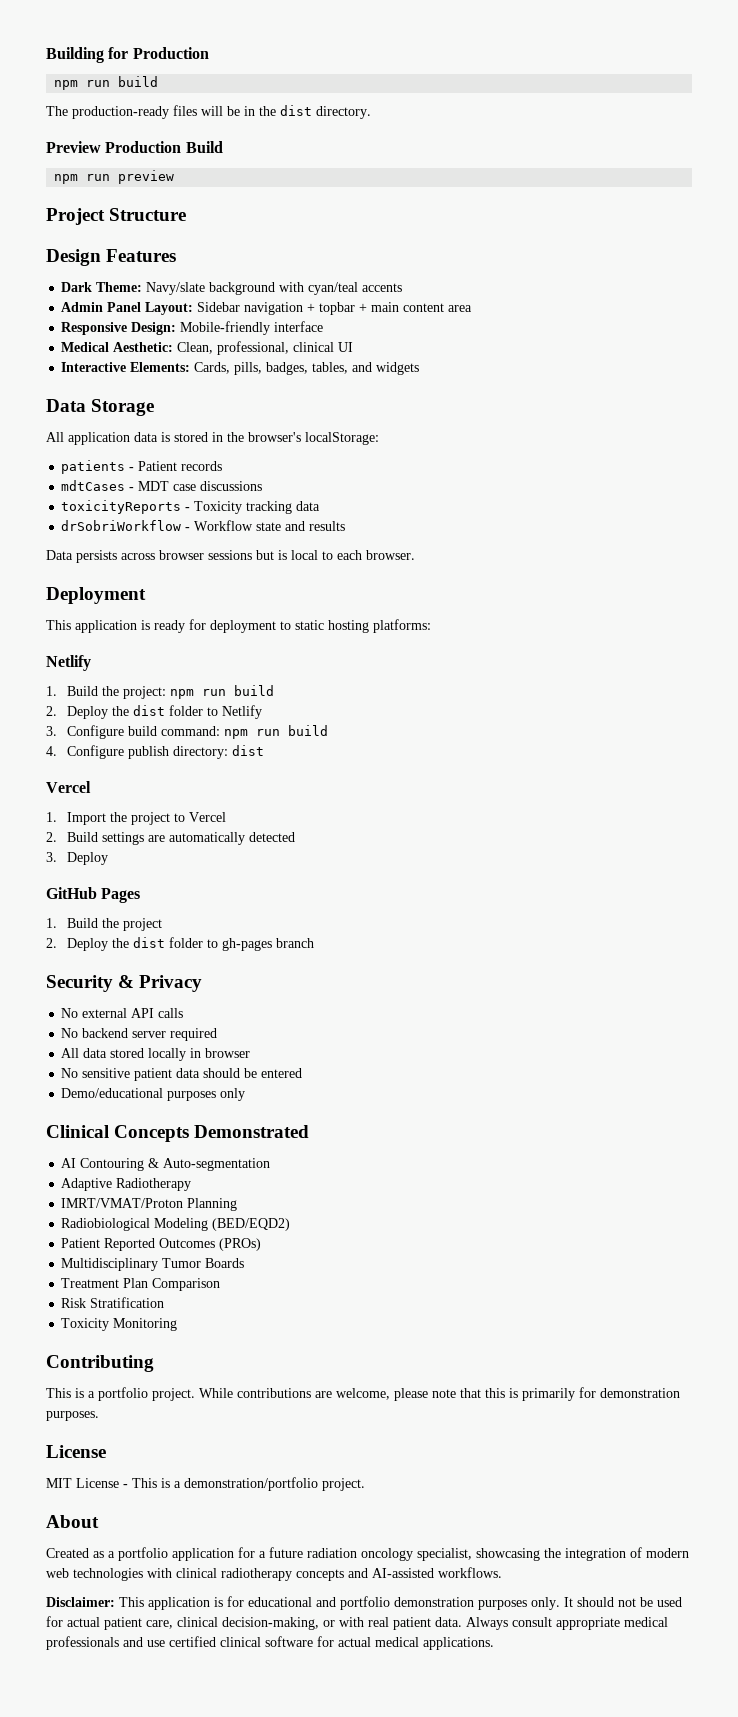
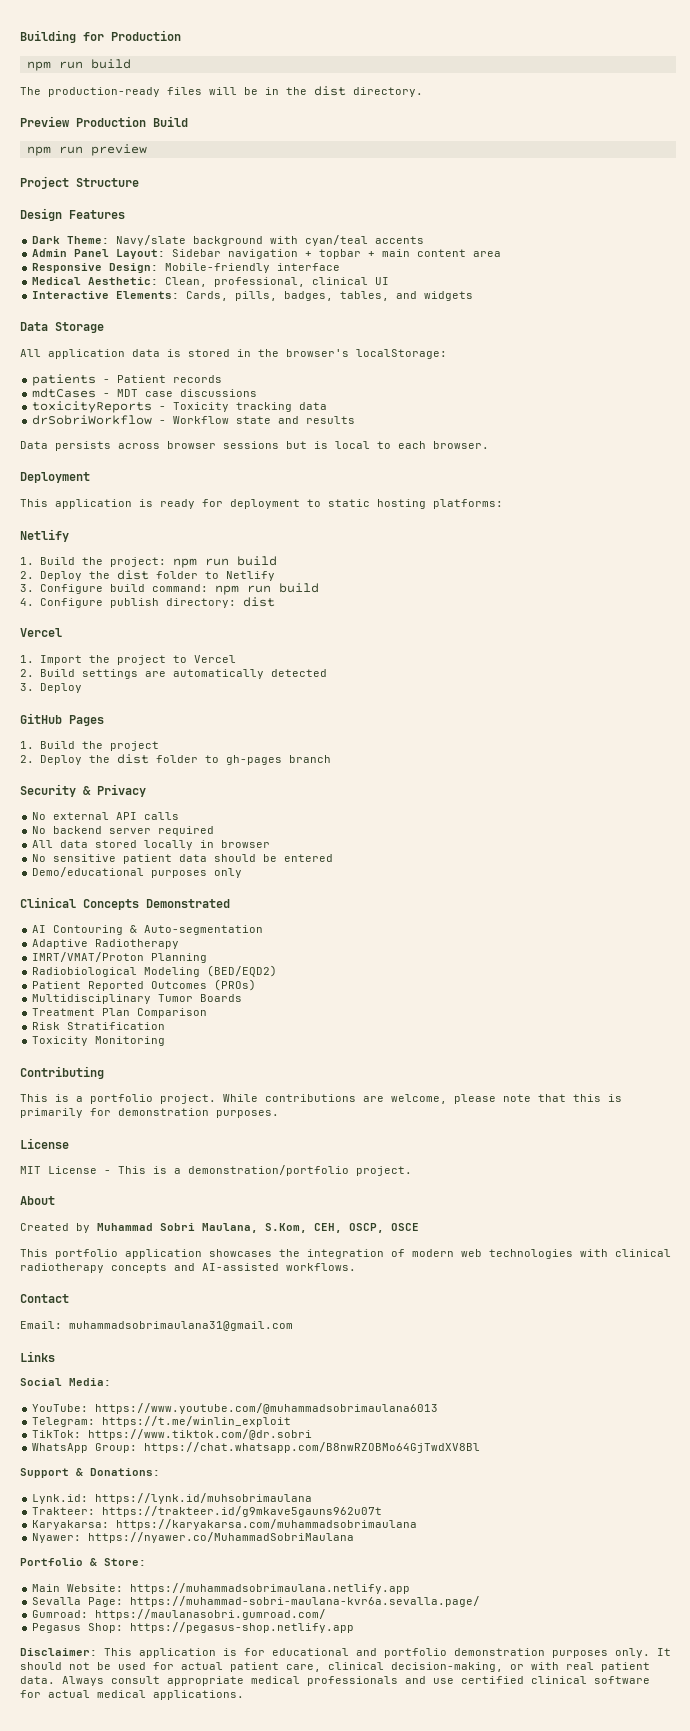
[93,1547,540,1561] as a portfolio application for a future radiation oncology specialist, showcasing -> [76,1223,419,1233] [20,1249,272,1259] by Muhammad Sobri Maulana, S.Kom, CEH, OSCP, OSCE // This portfolio application showcases
(502, 1572) none -> [20,1294,69,1303] [20,1321,293,1331] [20,1351,55,1362] [20,1378,111,1386] [32,1403,439,1414] [32,1416,292,1427] [32,1429,313,1440] [32,1442,481,1453] [20,1468,160,1478] [32,1493,313,1504] [32,1506,383,1517] [32,1519,418,1530] [32,1532,355,1543] [20,1558,146,1566] [32,1583,411,1594] [32,1596,481,1607] [32,1609,327,1620] [32,1622,355,1633] // Contact // Email: muhammadsobrimaulana31@gmail.com // Links // Social Media: // YouTube: https://www.youtube.com/@muhammadsobrimaulana6013 // Telegram: https://t.me/winlin_exploit // TikTok: https://www.tiktok.com/@dr.sobri // WhatsApp Group: https://chat.whatsapp.com/B8nwRZOBMo64GjTwdXV8Bl // Support & Donations: // Lynk.id: https://lynk.id/muhsobrimaulana // Trakteer: https://trakteer.id/g9mkave5gauns962u07t // Karyakarsa: https://karyakarsa.com/muhammadsobrimaulana // Nyawer: https://nyawer.co/MuhammadSobriMaulana // Portfolio & Store: // Main Website: https://muhammadsobrimaulana.netlify.app // Sevalla Page: https://muhammad-sobri-maulana-kvr6a.sevalla.page/ // Gumroad: https://maulanasobri.gumroad.com/ // Pegasus Shop: https://pegasus-shop.netlify.app

